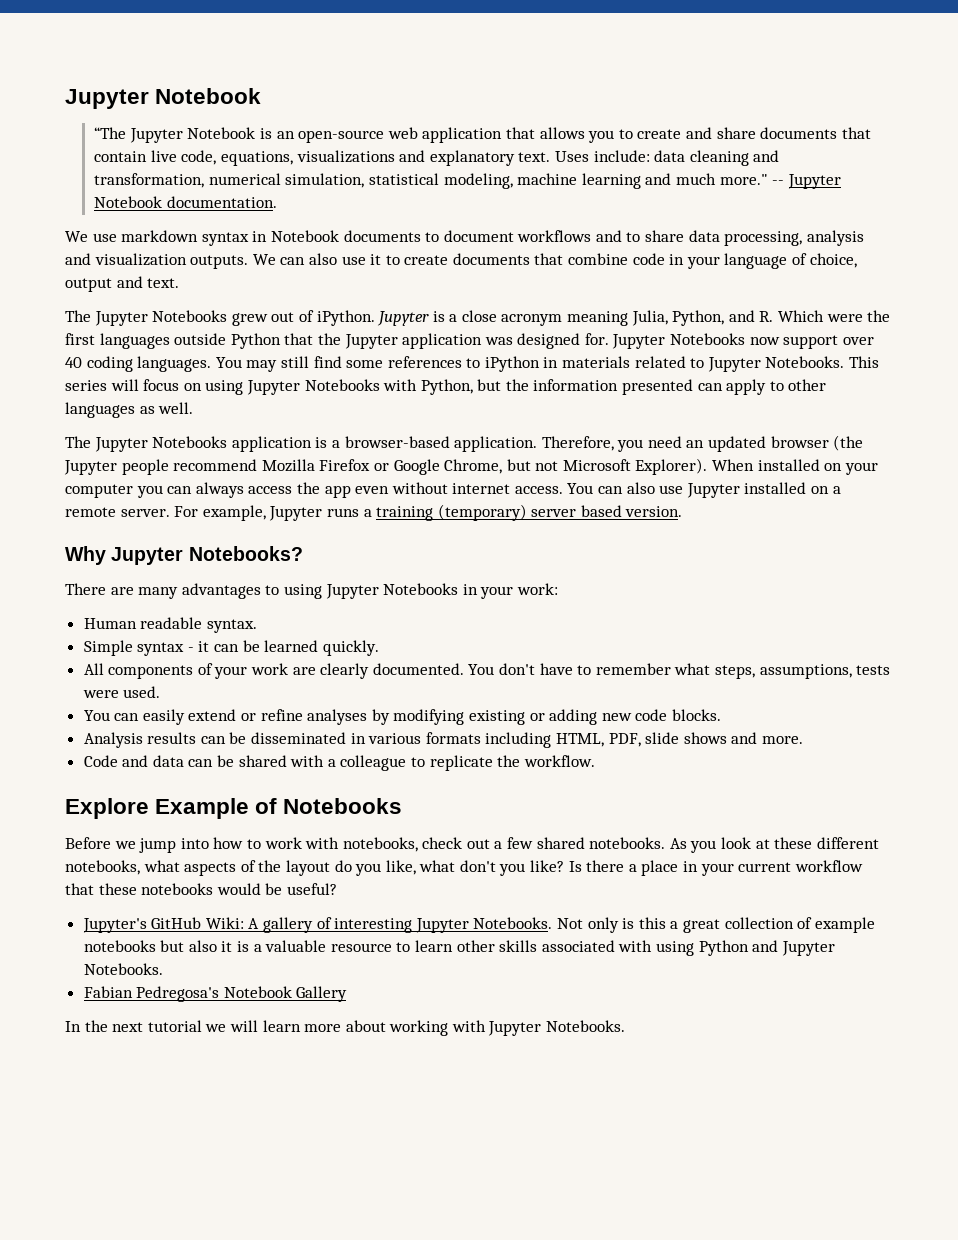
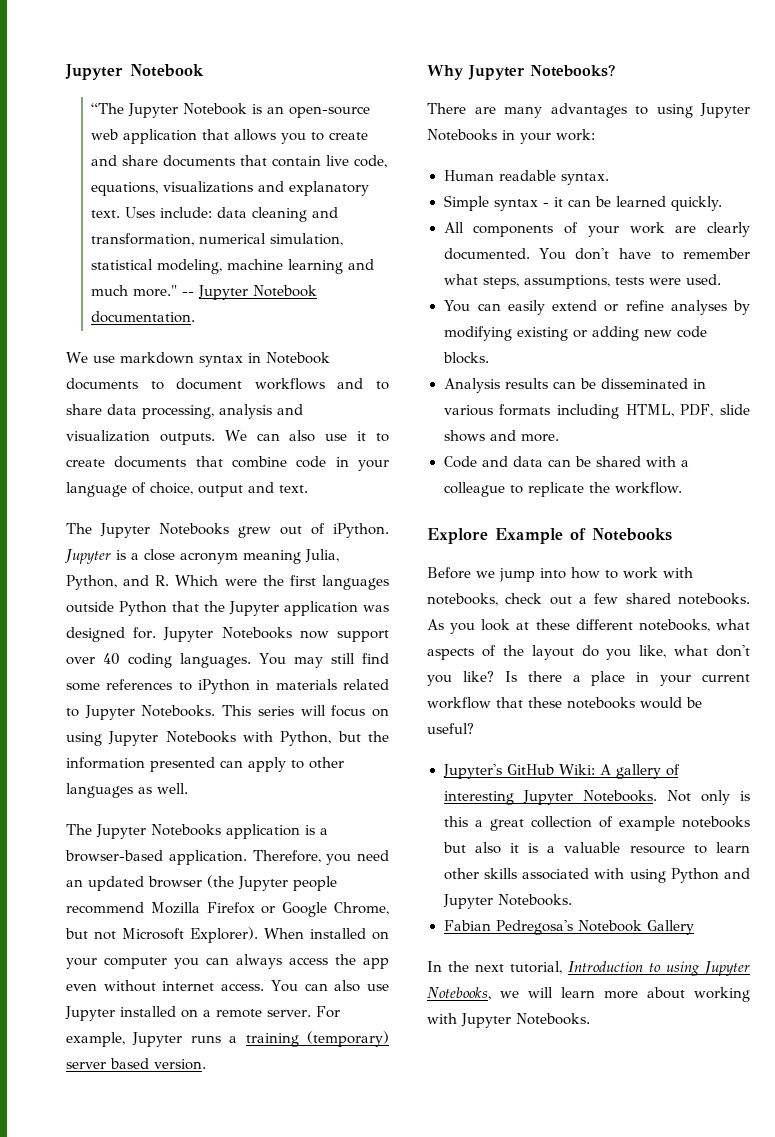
[147,1020,202,1032] tutorial -> [510,961,750,976] [427,987,491,1000] tutorial, Introduction to using Jupyter Notebooks,

